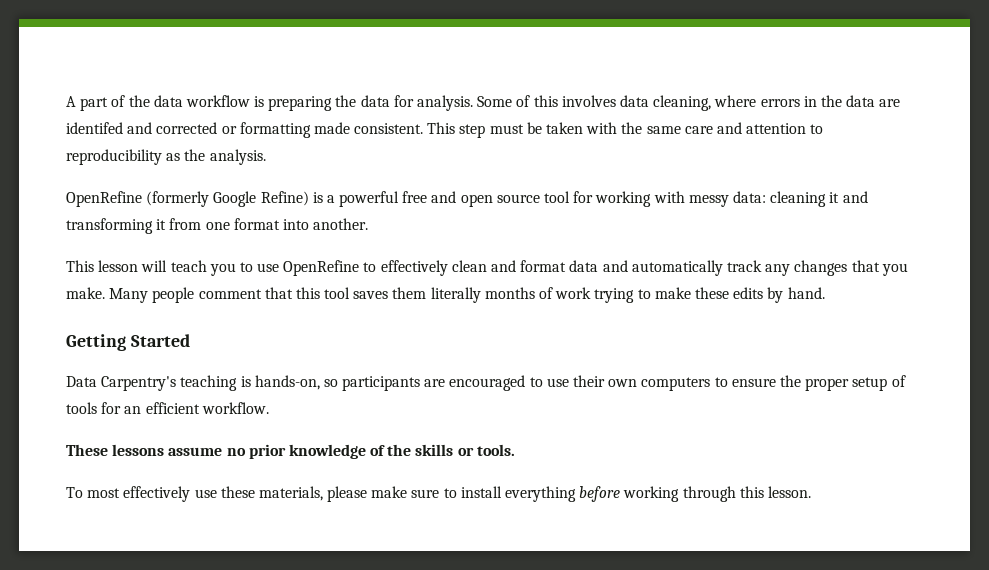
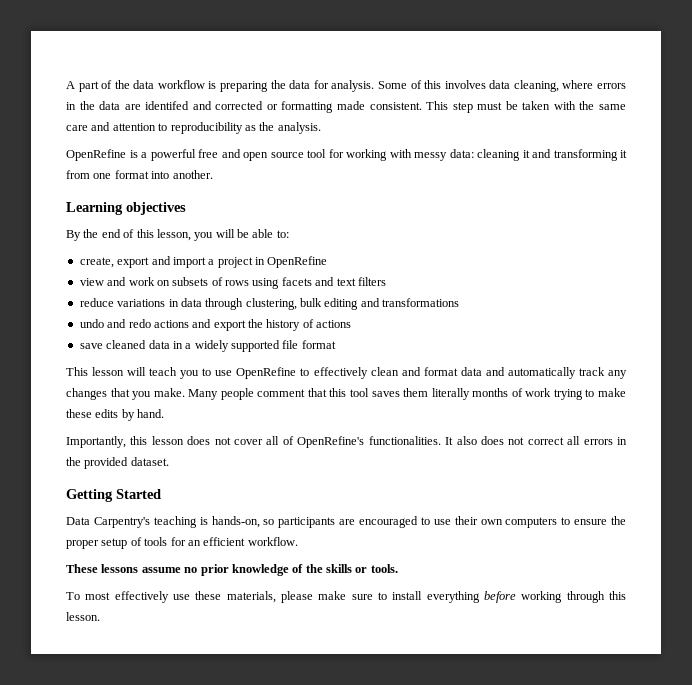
[146,191,309,207] (formerly Google Refine) -> (126, 155) none
(369, 224) none -> [66,202,186,215] [66,229,289,241] [79,256,328,268] [79,277,386,289] [79,298,460,310] [79,319,352,331] [79,340,336,352] // Learning objectives // By the end of this lesson, you will be able to: // create, export and import a project in OpenRefine // view and work on subsets of rows using facets and text filters // reduce variations in data through clustering, bulk editing and transformations // undo and redo actions and export the history of actions // save cleaned data in a widely supported file format
(825, 293) none -> [66,436,627,448] [66,457,169,469] // Importantly, this lesson does not cover all of OpenRefine's functionalities. It also does not correct all errors in the provided dataset.

